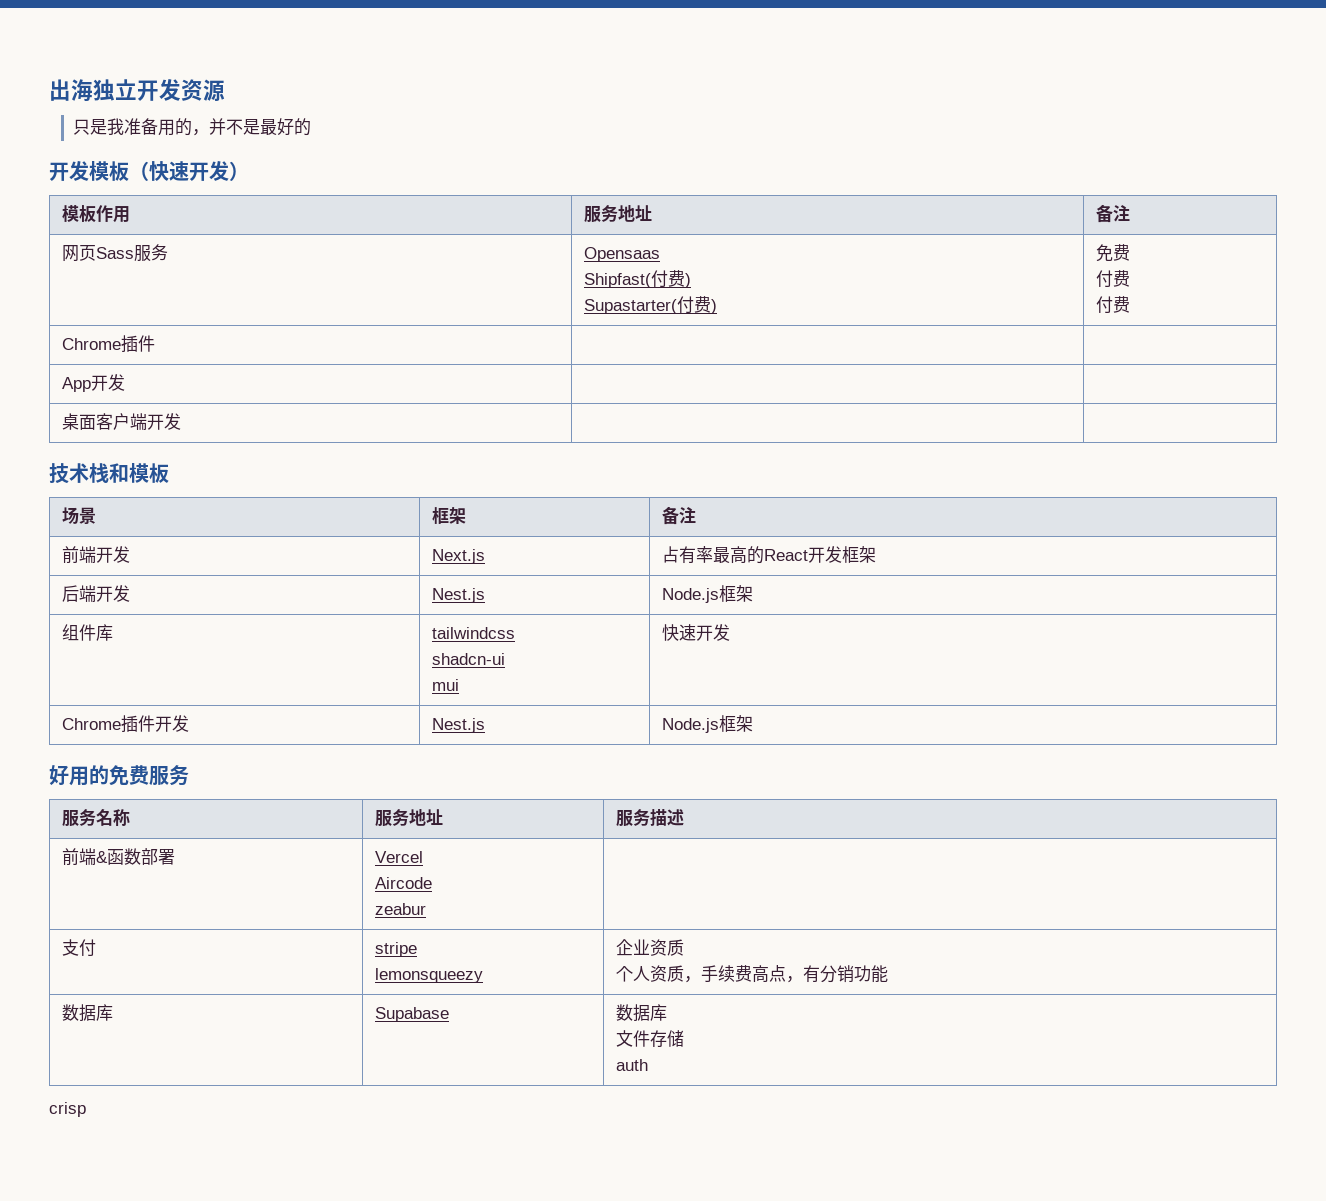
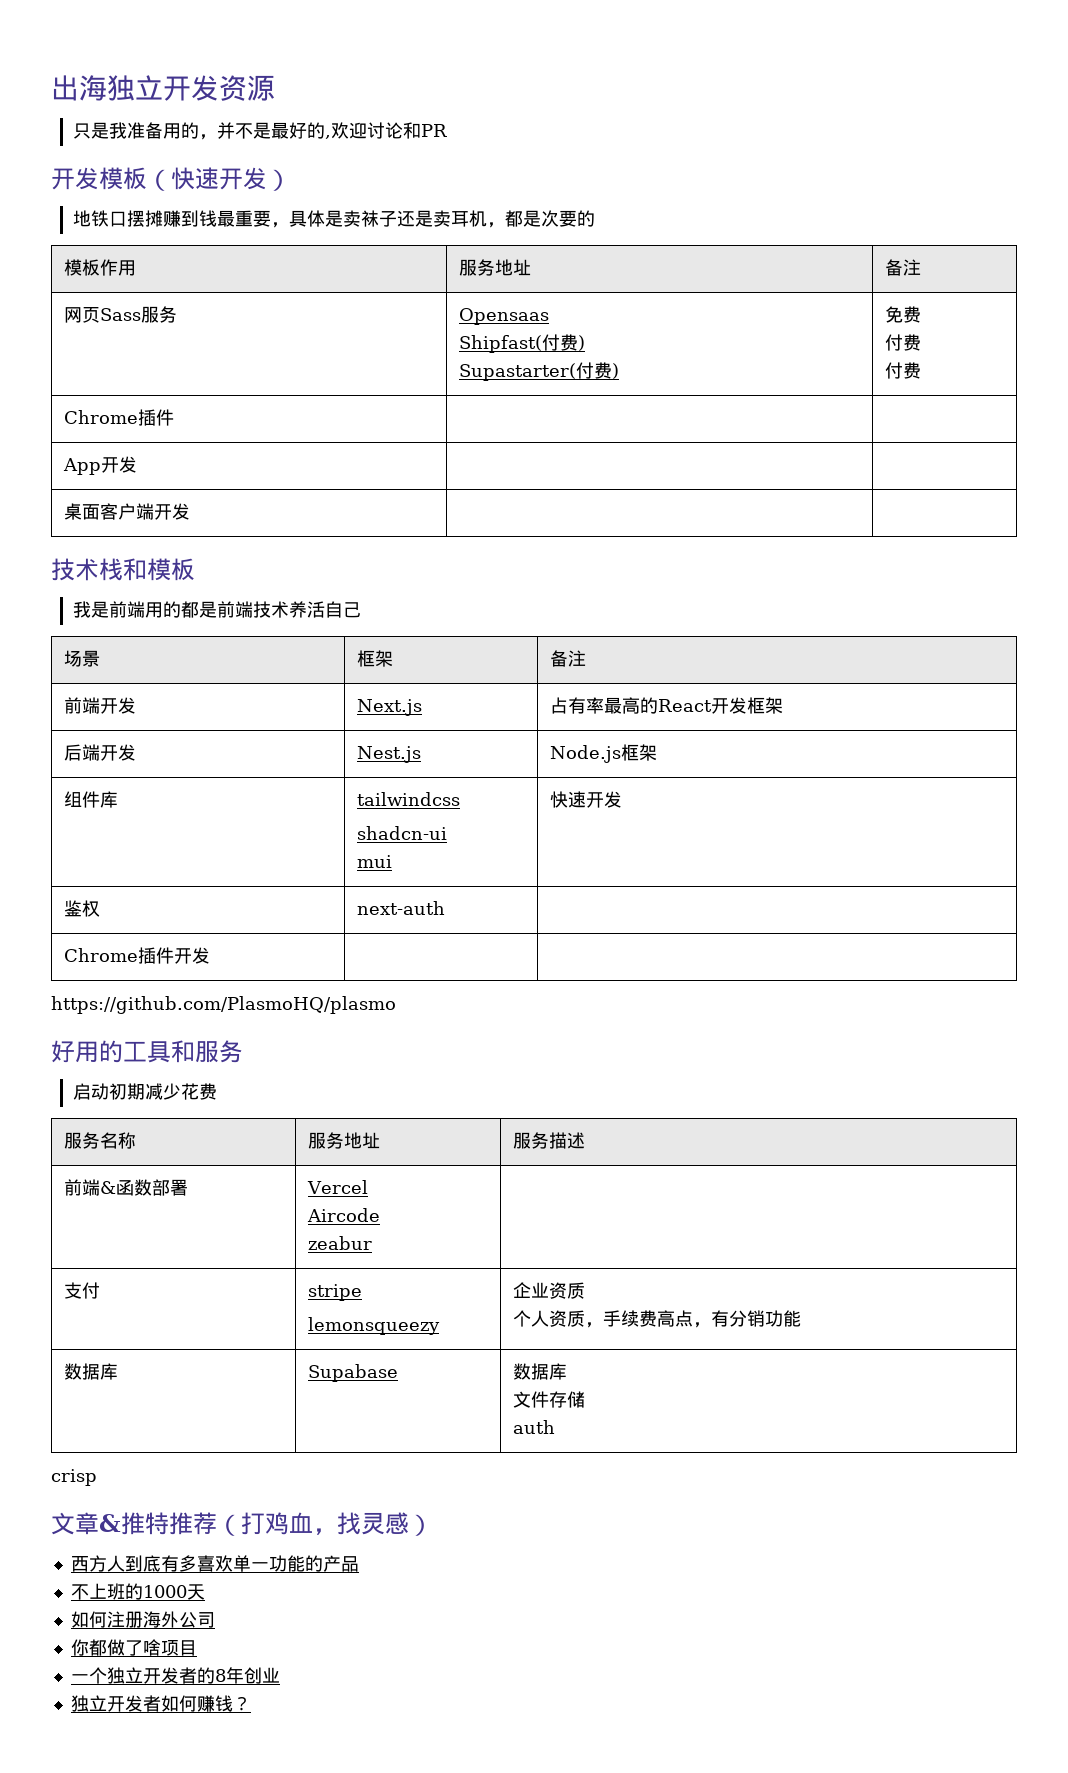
(312, 127) none -> [325,122,448,139] ,欢迎讨论和PR
(249, 171) none -> [73,210,596,228] // 地铁口摆摊赚到钱最重要，具体是卖袜子还是卖耳机，都是次要的
(169, 473) none -> [73,601,362,618] // 我是前端用的都是前端技术养活自己
(730, 632) none -> [63,900,100,917] [356,901,445,915] // 鉴权 | next-auth |
[431,718,485,733] [661,715,753,733] Nest.js | Node.js框架 -> [51,996,396,1014] | // https://github.com/PlasmoHQ/plasmo
[109,765,189,786] 免费服务 -> [123,1040,243,1063] [73,1083,218,1100] 工具和服务 // 启动初期减少花费
(86, 1109) none -> [51,1512,433,1536] [70,1555,359,1572] [70,1583,205,1600] [70,1611,215,1628] [70,1639,197,1656] [70,1667,280,1684] [70,1695,251,1712] // 文章&推特推荐（打鸡血，找灵感） // 西方人到底有多喜欢单一功能的产品 // 不上班的1000天 // 如何注册海外公司 // 你都做了啥项目 // 一个独立开发者的8年创业 // 独立开发者如何赚钱？

